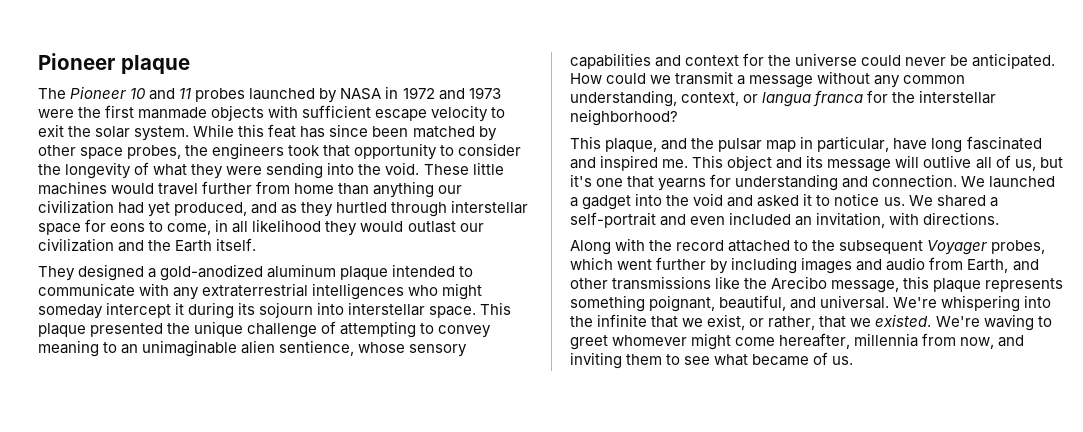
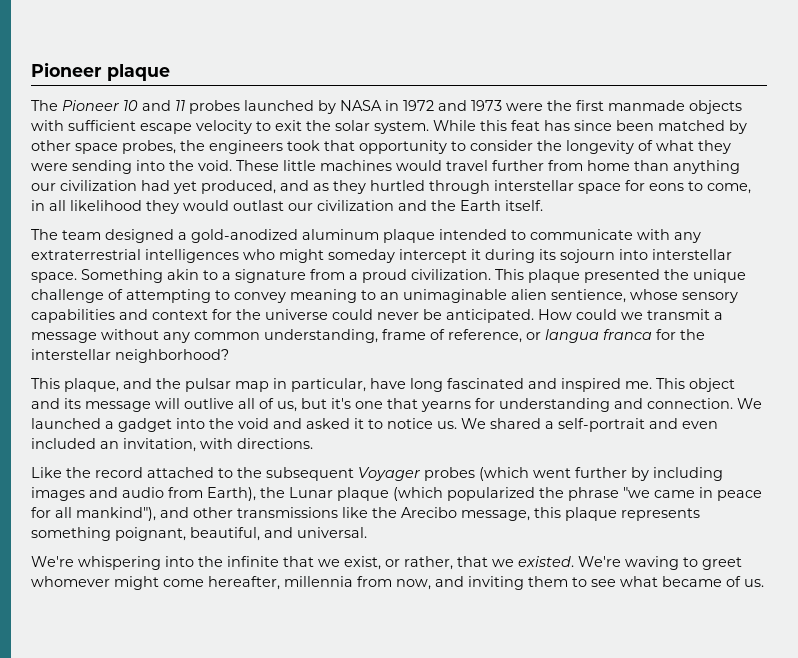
[38,266,75,281] They -> [31,229,101,240] The team
(477, 312) none -> [81,269,491,283] Something akin to a signature from a proud civilization.
[681,92,740,106] context, -> [382,329,522,343] frame of reference,
[570,238,646,255] Along with -> [31,467,62,478] Like
[991,240,1046,254] [570,257,613,270] probes, which -> [424,467,529,481] probes (which
[967,259,1009,273] Earth, -> [207,487,762,501] [31,507,156,521] Earth), the Lunar plaque (which popularized the phrase "we came in peace for all mankind"),
(890, 302) none -> (367, 532) //

